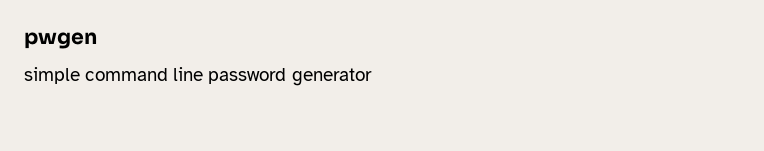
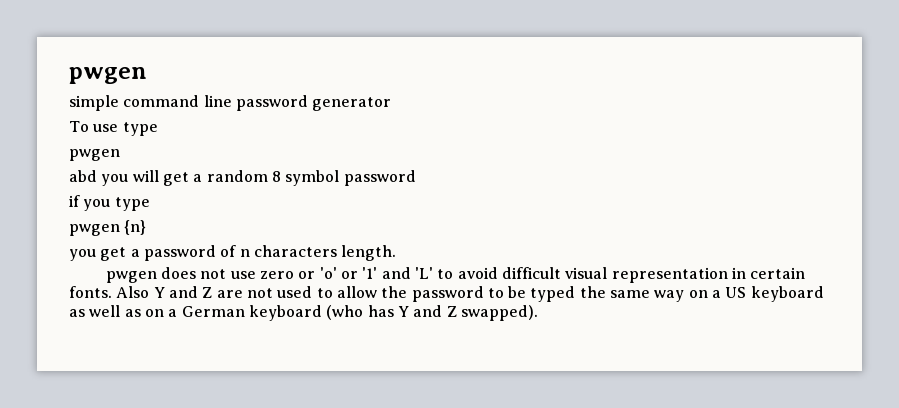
(372, 77) none -> [69,121,158,136] [69,149,120,161] [69,170,416,186] [69,195,150,211] [69,220,147,236] [69,245,397,261] [105,267,806,283] [69,286,824,302] [69,305,538,321] // To use type // pwgen // abd you will get a random 8 symbol password // if you type // pwgen {n} // you get a password of n characters length. // pwgen does not use zero or 'o' or '1' and 'L' to avoid difficult visual representation in certain fonts. Also Y and Z are not used to allow the password to be typed the same way on a US keyboard as well as on a German keyboard (who has Y and Z swapped).

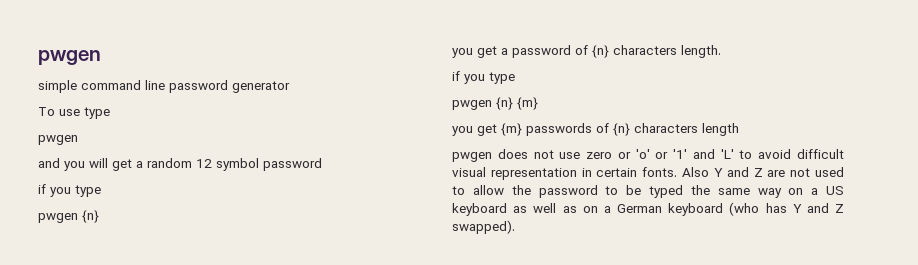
[69,170,97,182] abd -> [38,158,60,168] and
[271,171,281,182] 8 -> [196,159,212,168] 12
[239,249,250,257] n -> [592,45,609,58] {n}
(397, 253) none -> [452,71,515,84] [452,97,538,110] [452,123,739,136] // if you type // pwgen {n} {m} // you get {m} passwords of {n} characters length

